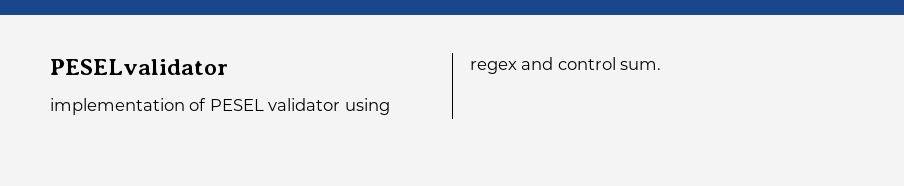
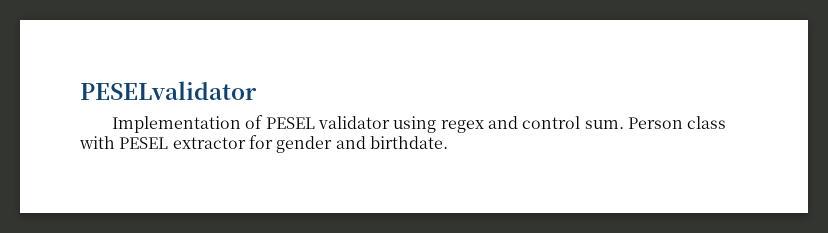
[50,98,185,115] implementation -> [112,116,242,133] Implementation
(662, 65) none -> [628,116,727,129] [79,135,448,153] Person class with PESEL extractor for gender and birthdate.

